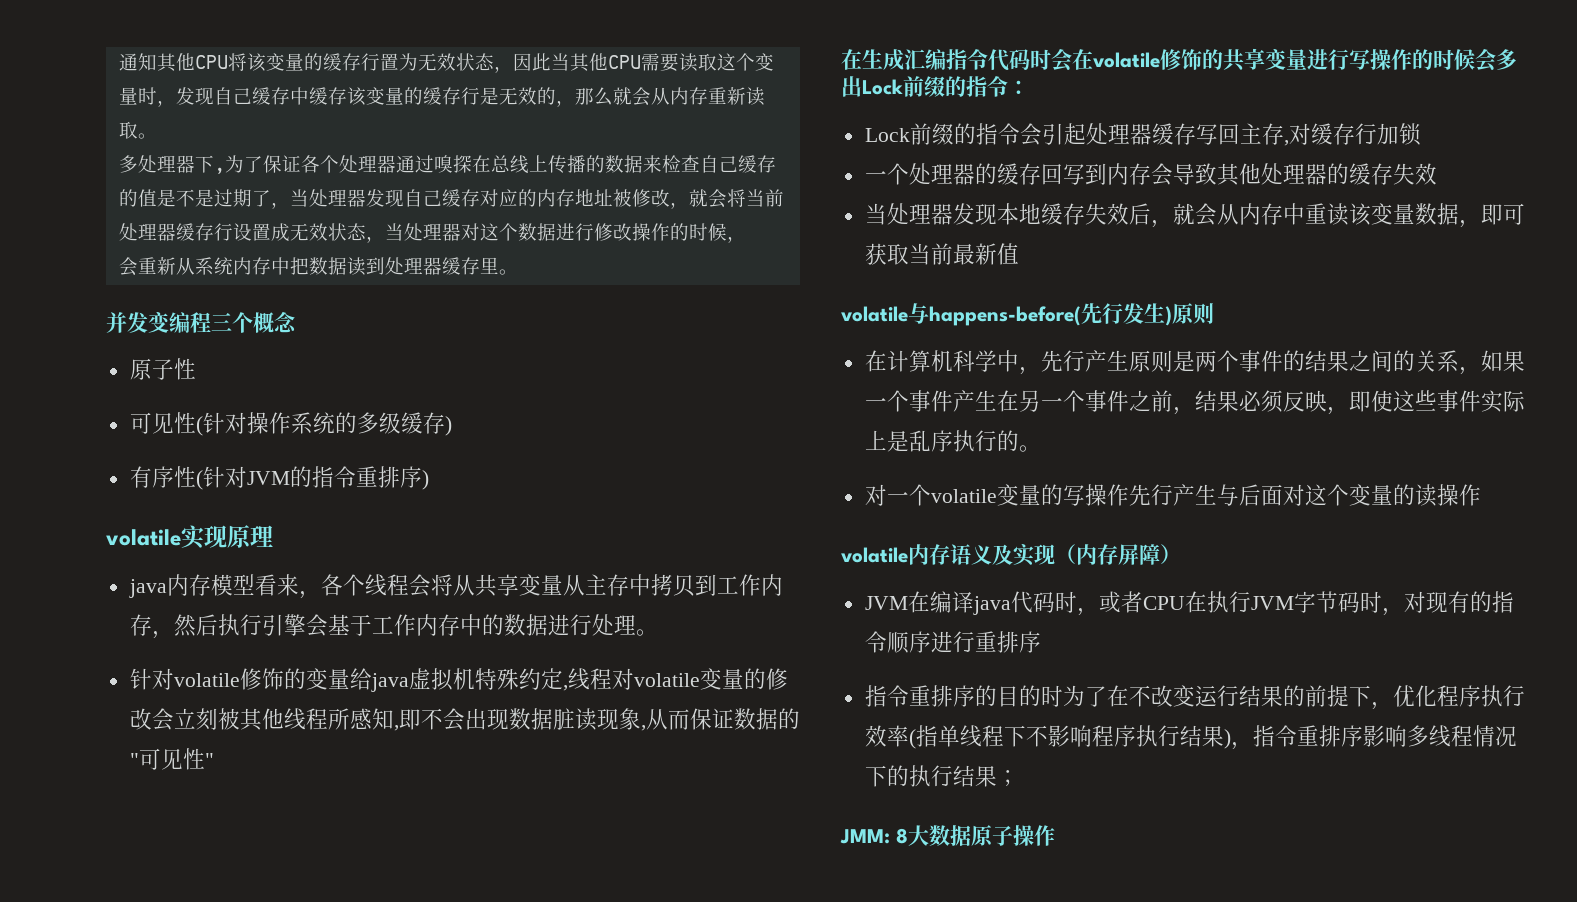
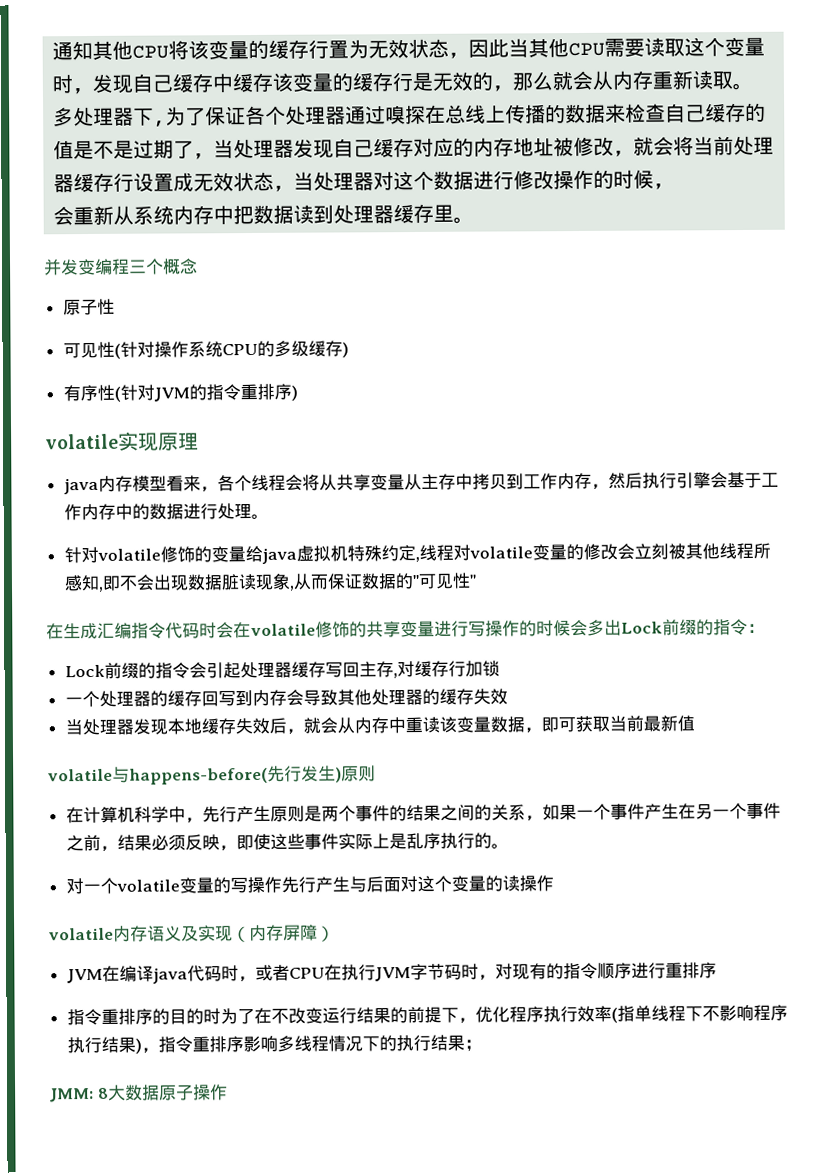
(335, 423) none -> [221,343,258,356] CPU

